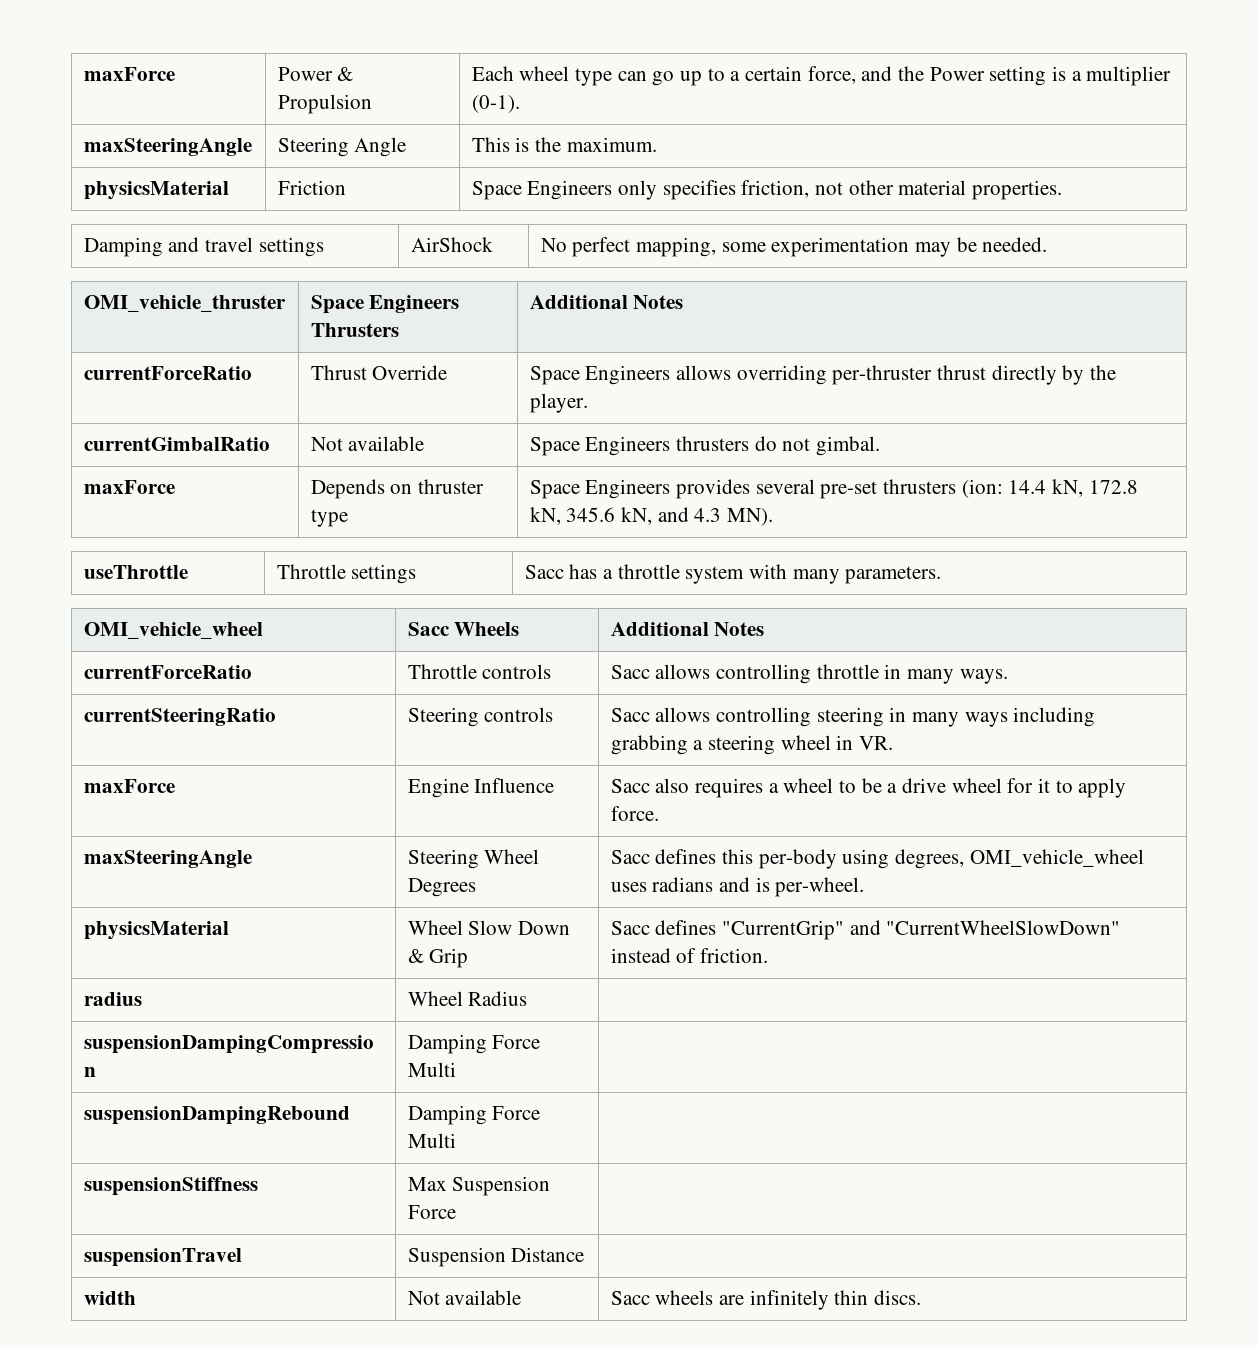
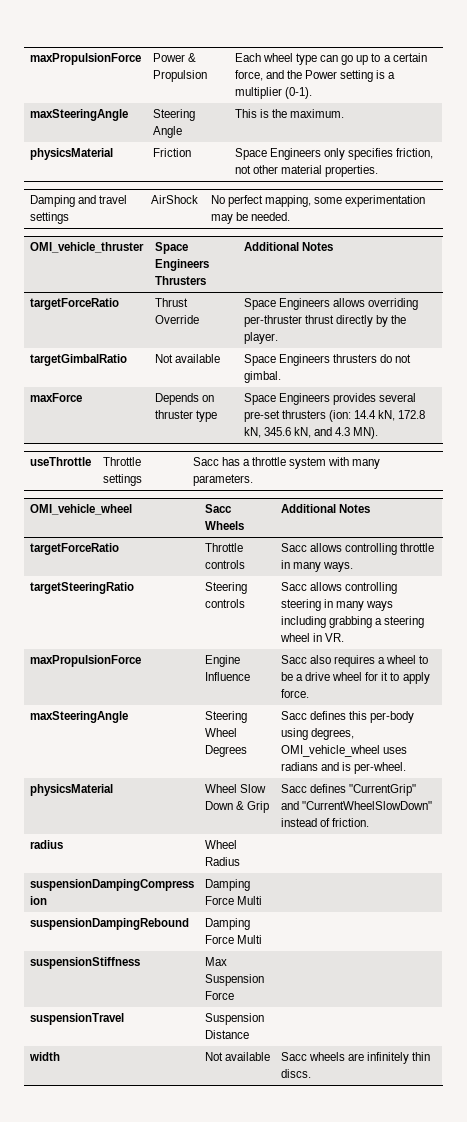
[83,67,175,81] maxForce -> [29,53,141,65] maxPropulsionForce
[83,366,252,380] currentForceRatio -> [29,298,119,310] targetForceRatio
[83,437,270,451] currentGimbalRatio -> [29,354,127,366] targetGimbalRatio
[83,665,252,679] currentForceRatio -> [29,543,119,555] targetForceRatio
[83,708,276,726] currentSteeringRatio -> [29,582,134,594] targetSteeringRatio
[83,779,175,793] maxForce -> [29,655,141,667] maxPropulsionForce

